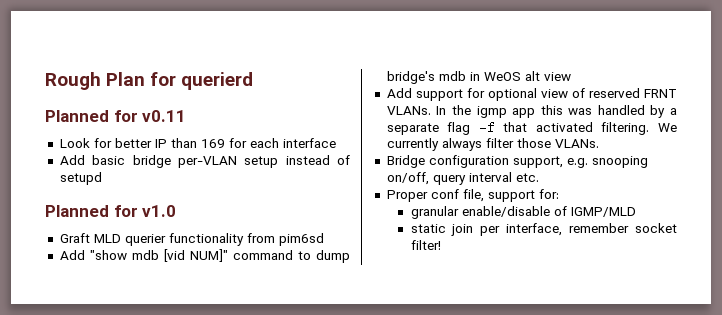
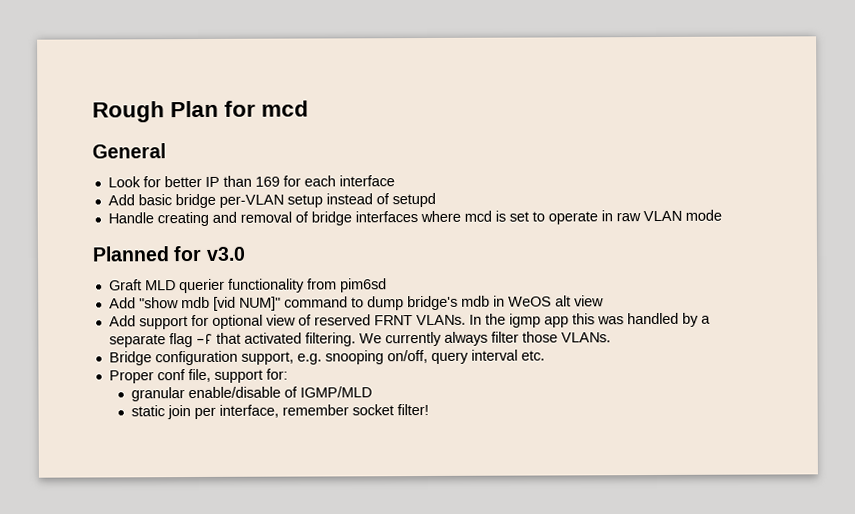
[181,72,254,90] [45,110,187,122] querierd // Planned for v0.11 -> [261,100,310,117] [92,143,166,159] mcd // General
[45,205,177,217] // Planned for v1.0 -> [107,209,722,227] [92,245,246,262] // Handle creating and removal of bridge interfaces where mcd is set to operate in raw VLAN mode // Planned for v3.0

